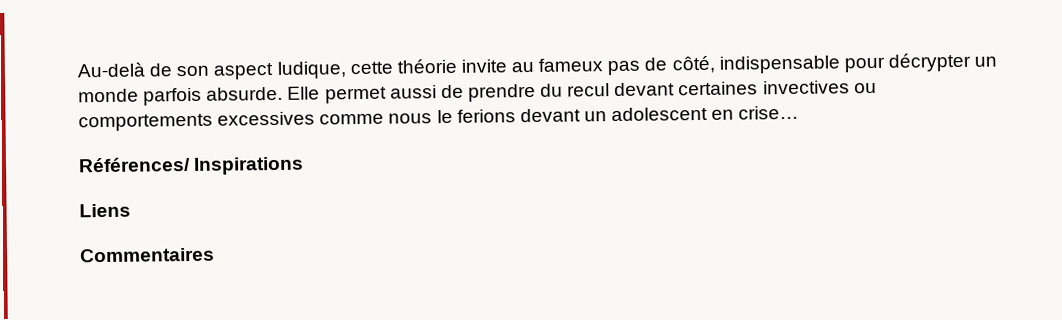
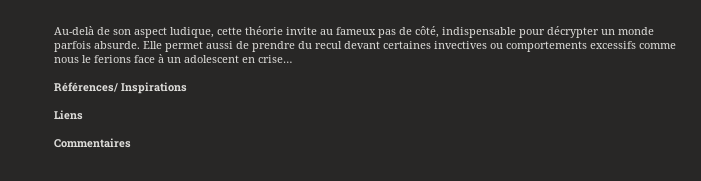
[217,111,316,126] excessives -> [590,41,636,49] excessifs
[519,108,581,123] devant -> [134,54,164,63] face à

